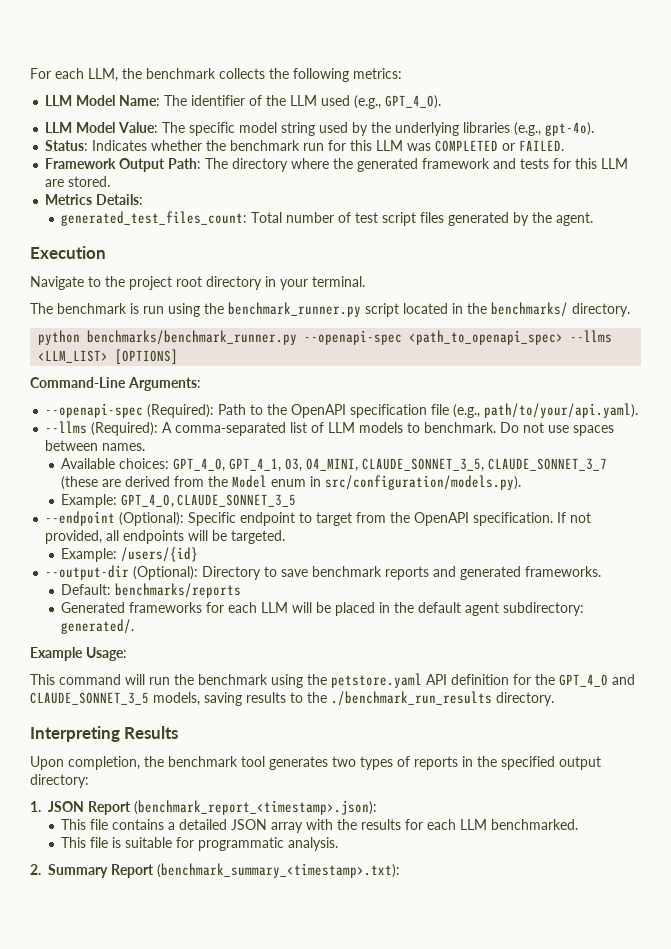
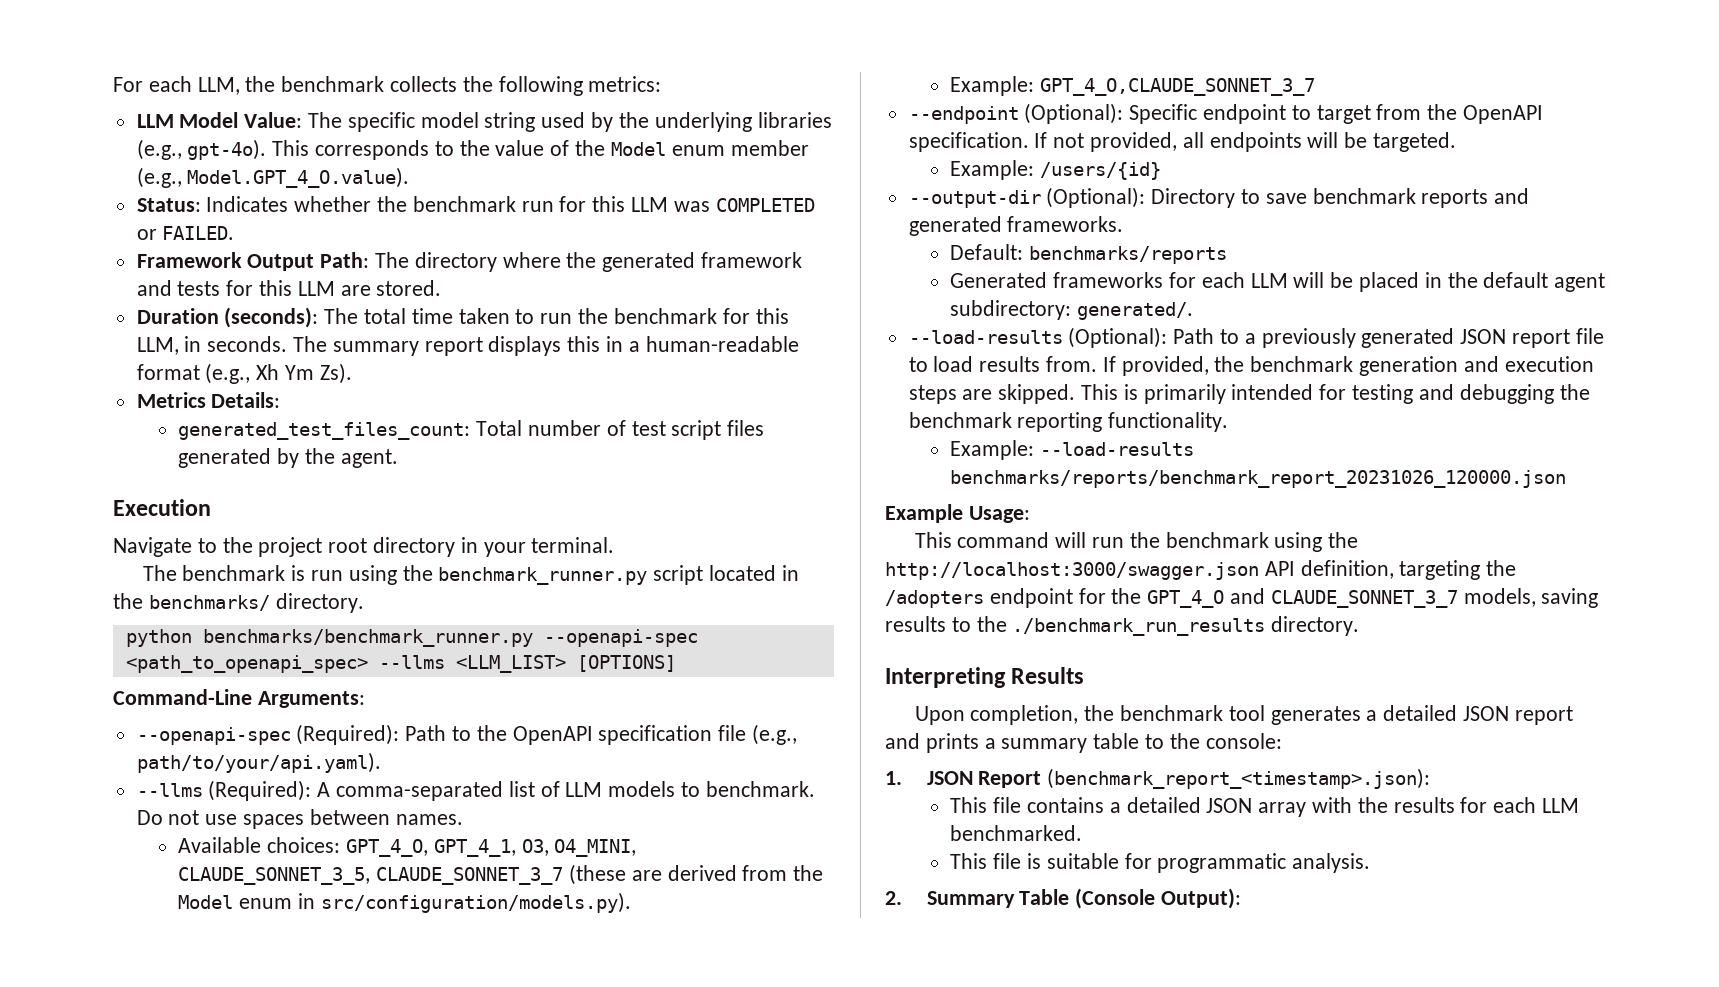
[45,95,442,109] // LLM Model Name: The identifier of the LLM used (e.g., GPT_4_O). -> (662, 84) none
(595, 129) none -> [272,140,809,160] [136,167,410,188] This corresponds to the value of the Model enum member (e.g., Model.GPT_4_O.value).
(111, 181) none -> [136,307,789,328] [136,336,799,356] [136,363,352,384] // Duration (seconds): The total time taken to run the benchmark for this LLM, in seconds. The summary report displays this in a human-readable format (e.g., Xh Ym Zs).
[121,494,297,508] GPT_4_O,CLAUDE_SONNET_3_5 -> [1040,78,1316,96] GPT_4_O,CLAUDE_SONNET_3_7
(135, 626) none -> [908,327,1604,348] [908,356,1594,376] [908,384,1590,404] [908,412,1229,432] [950,440,1195,460] [950,470,1567,488] // --load-results (Optional): Path to a previously generated JSON report file to load results from. If provided, the benchmark generation and execution steps are skipped. This is primarily intended for testing and debugging the benchmark reporting functionality. // Example: --load-results benchmarks/reports/benchmark_report_20231026_120000.json
[331,673,509,688] petstore.yaml API definition -> [885,560,1517,580] [885,588,1073,608] http://localhost:3000/swagger.json API definition, targeting the /adopters endpoint
[30,692,149,705] CLAUDE_SONNET_3_5 -> [1270,590,1458,608] CLAUDE_SONNET_3_7
[332,756,601,770] [30,774,89,788] two types of reports in the specified output directory: -> [1366,705,1573,725] [885,733,1282,753] a detailed JSON report and prints a summary table to the console:
[111,863,400,878] Report (benchmark_summary_<timestamp>.txt): -> [1019,888,1242,909] Table (Console Output):

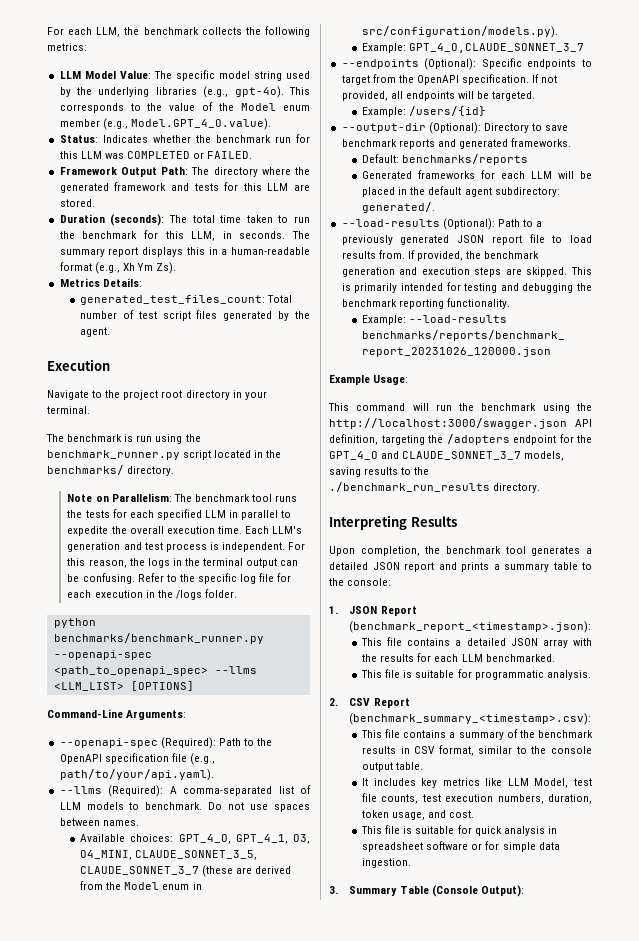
(364, 603) none -> [67,493,298,502] [67,509,292,520] [67,526,303,536] [67,542,306,552] [67,558,299,568] [67,573,292,584] [67,589,237,600] // Note on Parallelism: The benchmark tool runs the tests for each specified LLM in parallel to expedite the overall execution time. Each LLM's generation and test process is independent. For this reason, the logs in the terminal output can be confusing. Refer to the specific log file for each execution in the /logs folder.
[908,106,1019,124] --endpoint -> [341,59,419,69] --endpoints
[1203,104,1287,124] endpoint -> [527,59,577,69] endpoints
(902, 898) none -> [349,698,410,708] [349,713,592,725] [361,729,593,740] [362,745,592,756] [362,762,424,772] [362,778,592,788] [362,793,592,804] [362,810,475,820] [361,825,557,836] [362,841,560,852] [362,858,412,868] [329,886,338,894] CSV Report (benchmark_summary_<timestamp>.csv): // This file contains a summary of the benchmark results in CSV format, similar to the console output table. // It includes key metrics like LLM Model, test file counts, test execution numbers, duration, token usage, and cost. // This file is suitable for quick analysis in spreadsheet software or for simple data ingestion. // 3.

